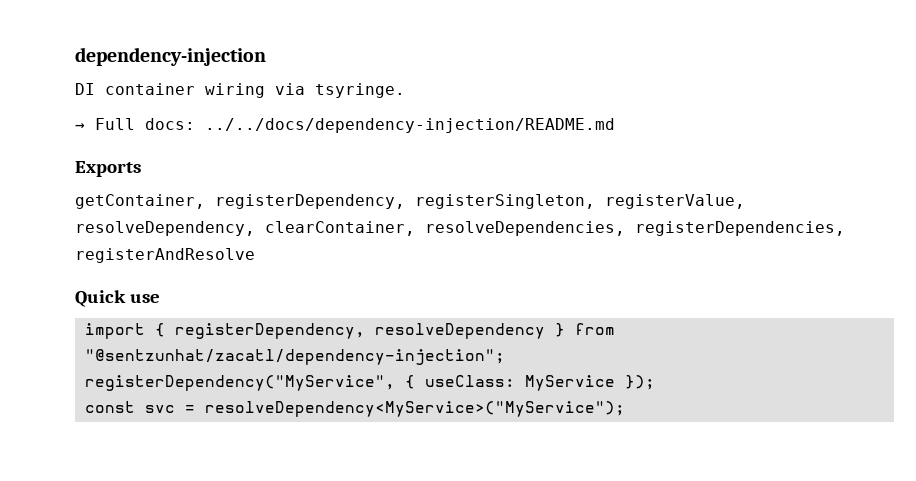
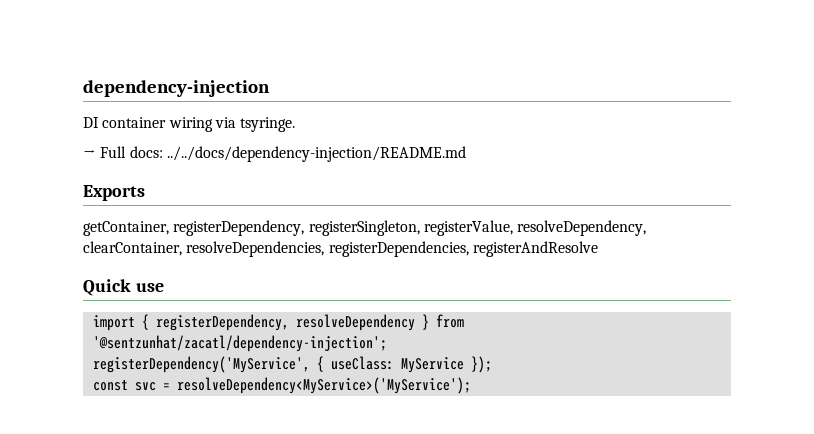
[84,349,505,365] [84,375,395,391] "@sentzunhat/zacatl/dependency-injection"; // registerDependency("MyService", -> [92,335,387,352] [92,356,310,373] '@sentzunhat/zacatl/dependency-injection'; // registerDependency('MyService',
[204,401,625,417] resolveDependency<MyService>("MyService"); -> [176,377,471,394] resolveDependency<MyService>('MyService');

